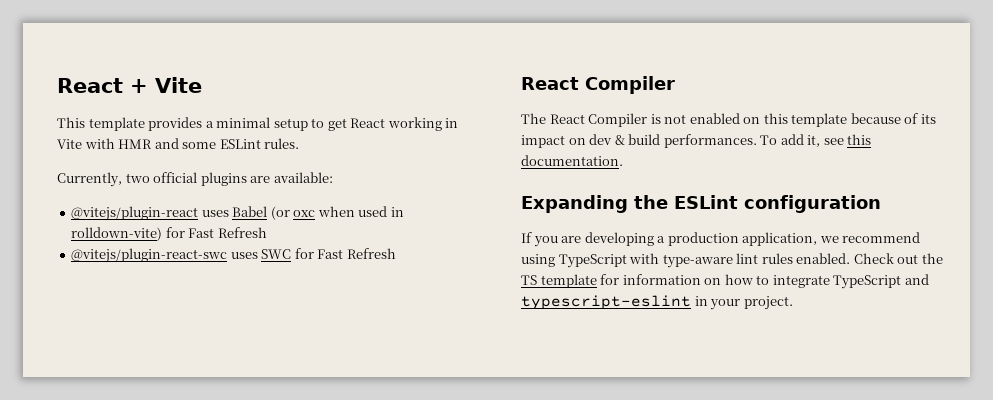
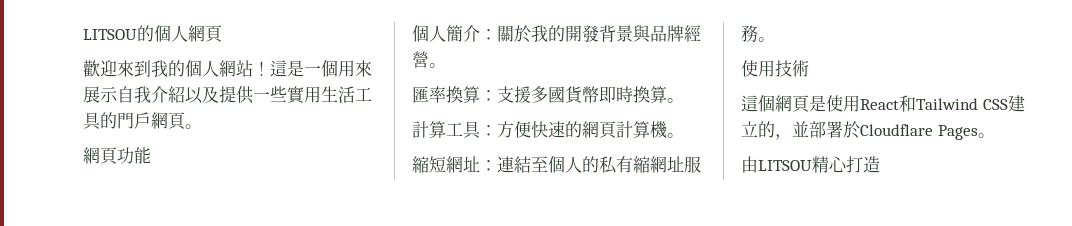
[57,77,202,93] [57,117,459,131] [57,138,300,149] [57,172,333,187] [71,206,404,221] [71,227,267,241] [71,248,396,263] [521,76,675,94] [521,113,936,127] [521,134,872,148] [521,155,623,166] [521,195,881,213] [521,232,921,247] [521,253,943,268] [521,274,929,289] [521,295,793,310] React + Vite // This template provides a minimal setup to get React working in Vite with HMR and some ESLint rules. // Currently, two official plugins are available: // @vitejs/plugin-react uses Babel (or oxc when used in rolldown-vite) for Fast Refresh // @vitejs/plugin-react-swc uses SWC for Fast Refresh // React Compiler // The React Compiler is not enabled on this template because of its impact on dev & build performances. To add it, see this documentation. // Expanding the ESLint configuration // If you are developing a production application, we recommend using TypeScript with type-aware lint rules enabled. Check out the TS template for information on how to integrate TypeScript and typescript-eslint in your project. -> [83,25,223,43] [83,60,372,77] [83,86,372,104] [83,112,202,130] [83,147,151,165] [412,25,701,43] [412,51,446,68] [412,86,684,104] [412,121,684,139] [412,156,701,174] [741,25,775,42] [741,60,809,77] [741,95,1025,113] [741,121,995,140] [741,156,880,173] LITSOU的個人網頁 // 歡迎來到我的個人網站！這是一個用來展示自我介紹以及提供一些實用生活工具的門戶網頁。 // 網頁功能 // 個人簡介：關於我的開發背景與品牌經營。 // 匯率換算：支援多國貨幣即時換算。 // 計算工具：方便快速的網頁計算機。 // 縮短網址：連結至個人的私有縮網址服務。 // 使用技術 // 這個網頁是使用React和Tailwind CSS建立的，並部署於Cloudflare Pages。 // 由LITSOU精心打造

